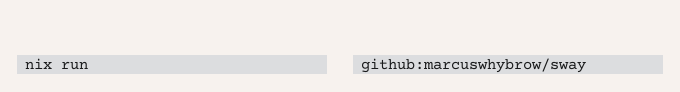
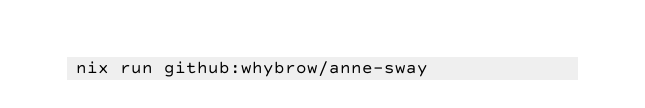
[360,58,586,73] github:marcuswhybrow/sway -> [164,61,428,77] github:whybrow/anne-sway

